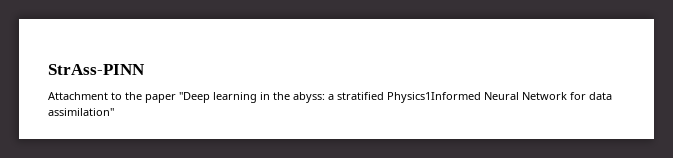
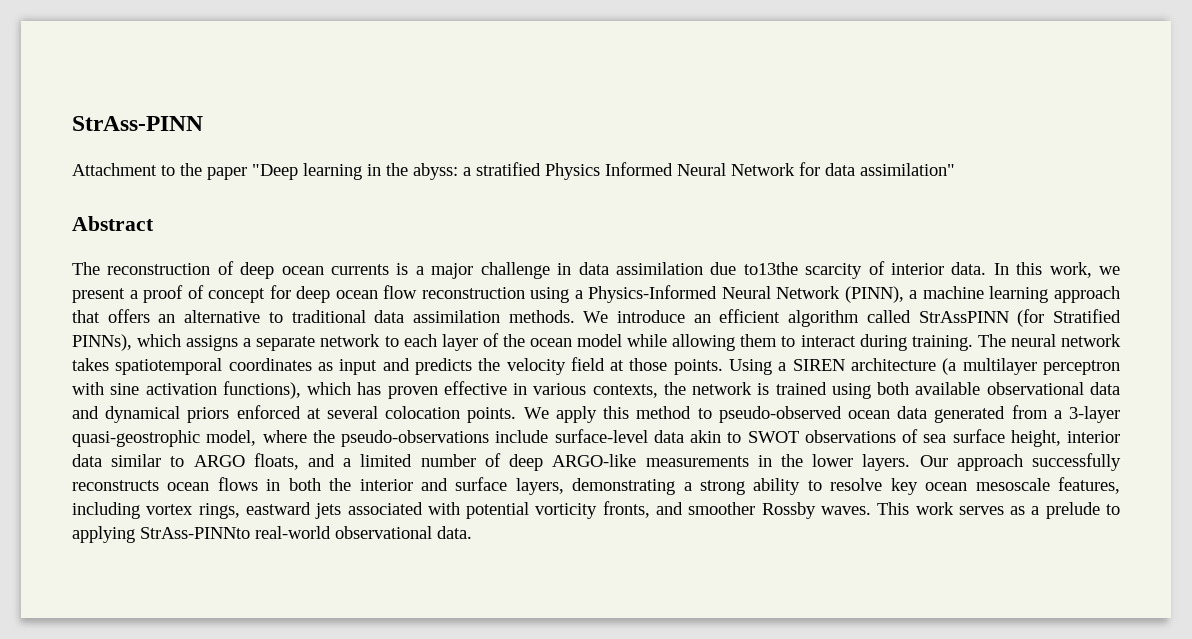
[387,92,481,103] Physics1Informed -> [545,162,673,180] Physics Informed
(114, 112) none -> [72,216,154,231] [72,261,1120,279] [72,285,1120,303] [72,309,1122,327] [72,333,1122,351] [72,357,1120,375] [72,381,1121,399] [72,405,1120,423] [72,429,1120,447] [72,453,1121,471] [72,477,1121,495] [72,501,1120,519] [72,526,472,543] // Abstract // The reconstruction of deep ocean currents is a major challenge in data assimilation due to13the scarcity of interior data. In this work, we present a proof of concept for deep ocean flow reconstruction using a Physics-Informed Neural Network (PINN), a machine learning approach that offers an alternative to traditional data assimilation methods. We introduce an efficient algorithm called StrAssPINN (for Stratified PINNs), which assigns a separate network to each layer of the ocean model while allowing them to interact during training. The neural network takes spatiotemporal coordinates as input and predicts the velocity field at those points. Using a SIREN architecture (a multilayer perceptron with sine activation functions), which has proven effective in various contexts, the network is trained using both available observational data and dynamical priors enforced at several colocation points. We apply this method to pseudo-observed ocean data generated from a 3-layer quasi-geostrophic model, where the pseudo-observations include surface-level data akin to SWOT observations of sea surface height, interior data similar to ARGO floats, and a limited number of deep ARGO-like measurements in the lower layers. Our approach successfully reconstructs ocean flows in both the interior and surface layers, demonstrating a strong ability to resolve key ocean mesoscale features, including vortex rings, eastward jets associated with potential vorticity fronts, and smoother Rossby waves. This work serves as a prelude to applying StrAss-PINNto real-world observational data.

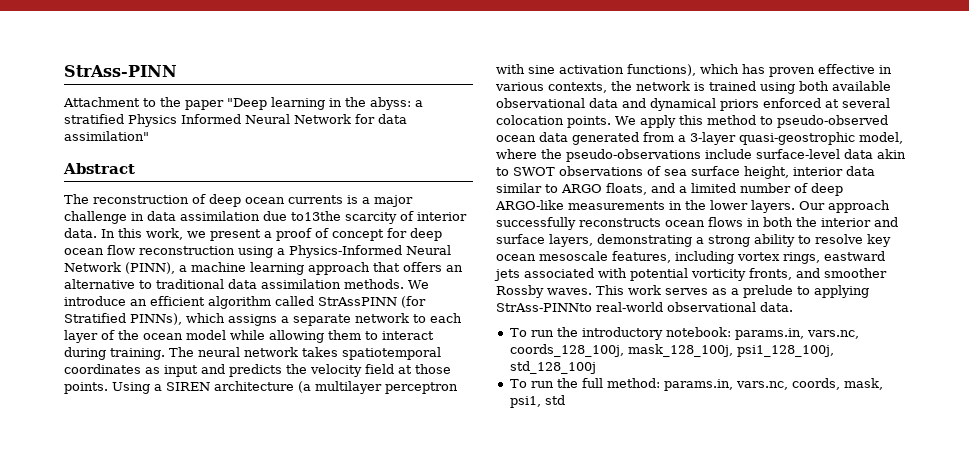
(472, 532) none -> [509,327,859,340] [509,344,834,357] [509,361,596,374] [509,378,883,391] [509,395,565,408] // To run the introductory notebook: params.in, vars.nc, coords_128_100j, mask_128_100j, psi1_128_100j, std_128_100j // To run the full method: params.in, vars.nc, coords, mask, psi1, std

